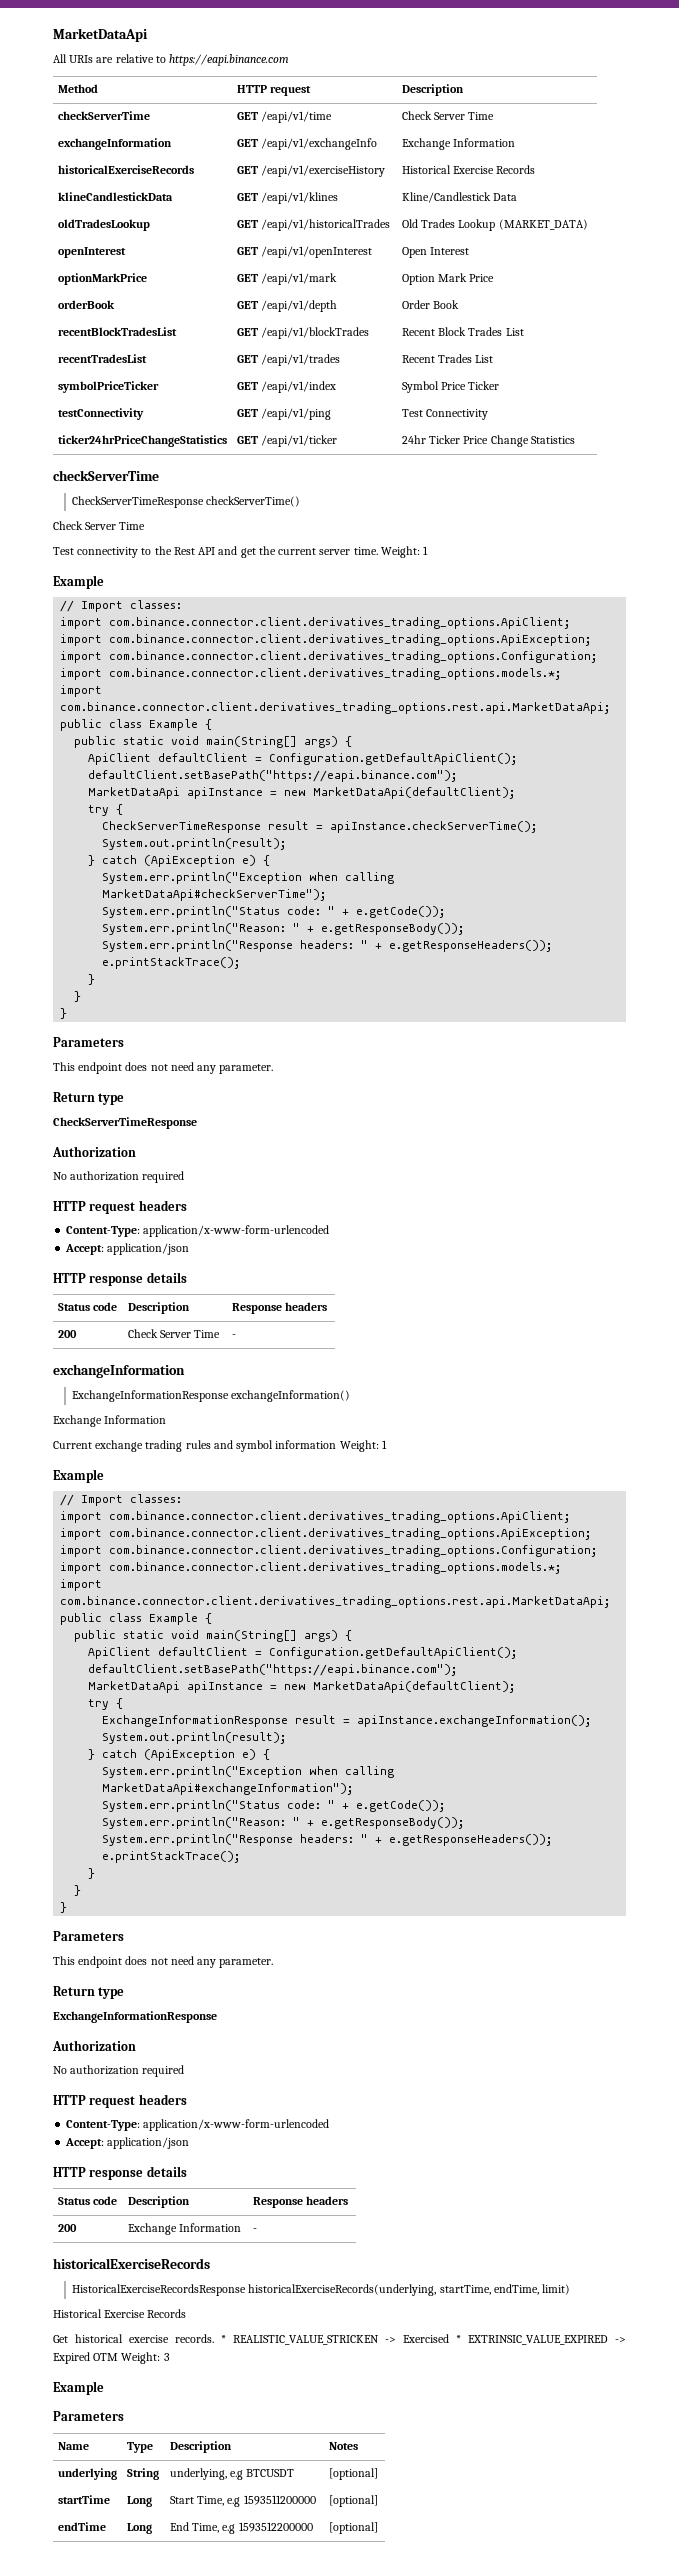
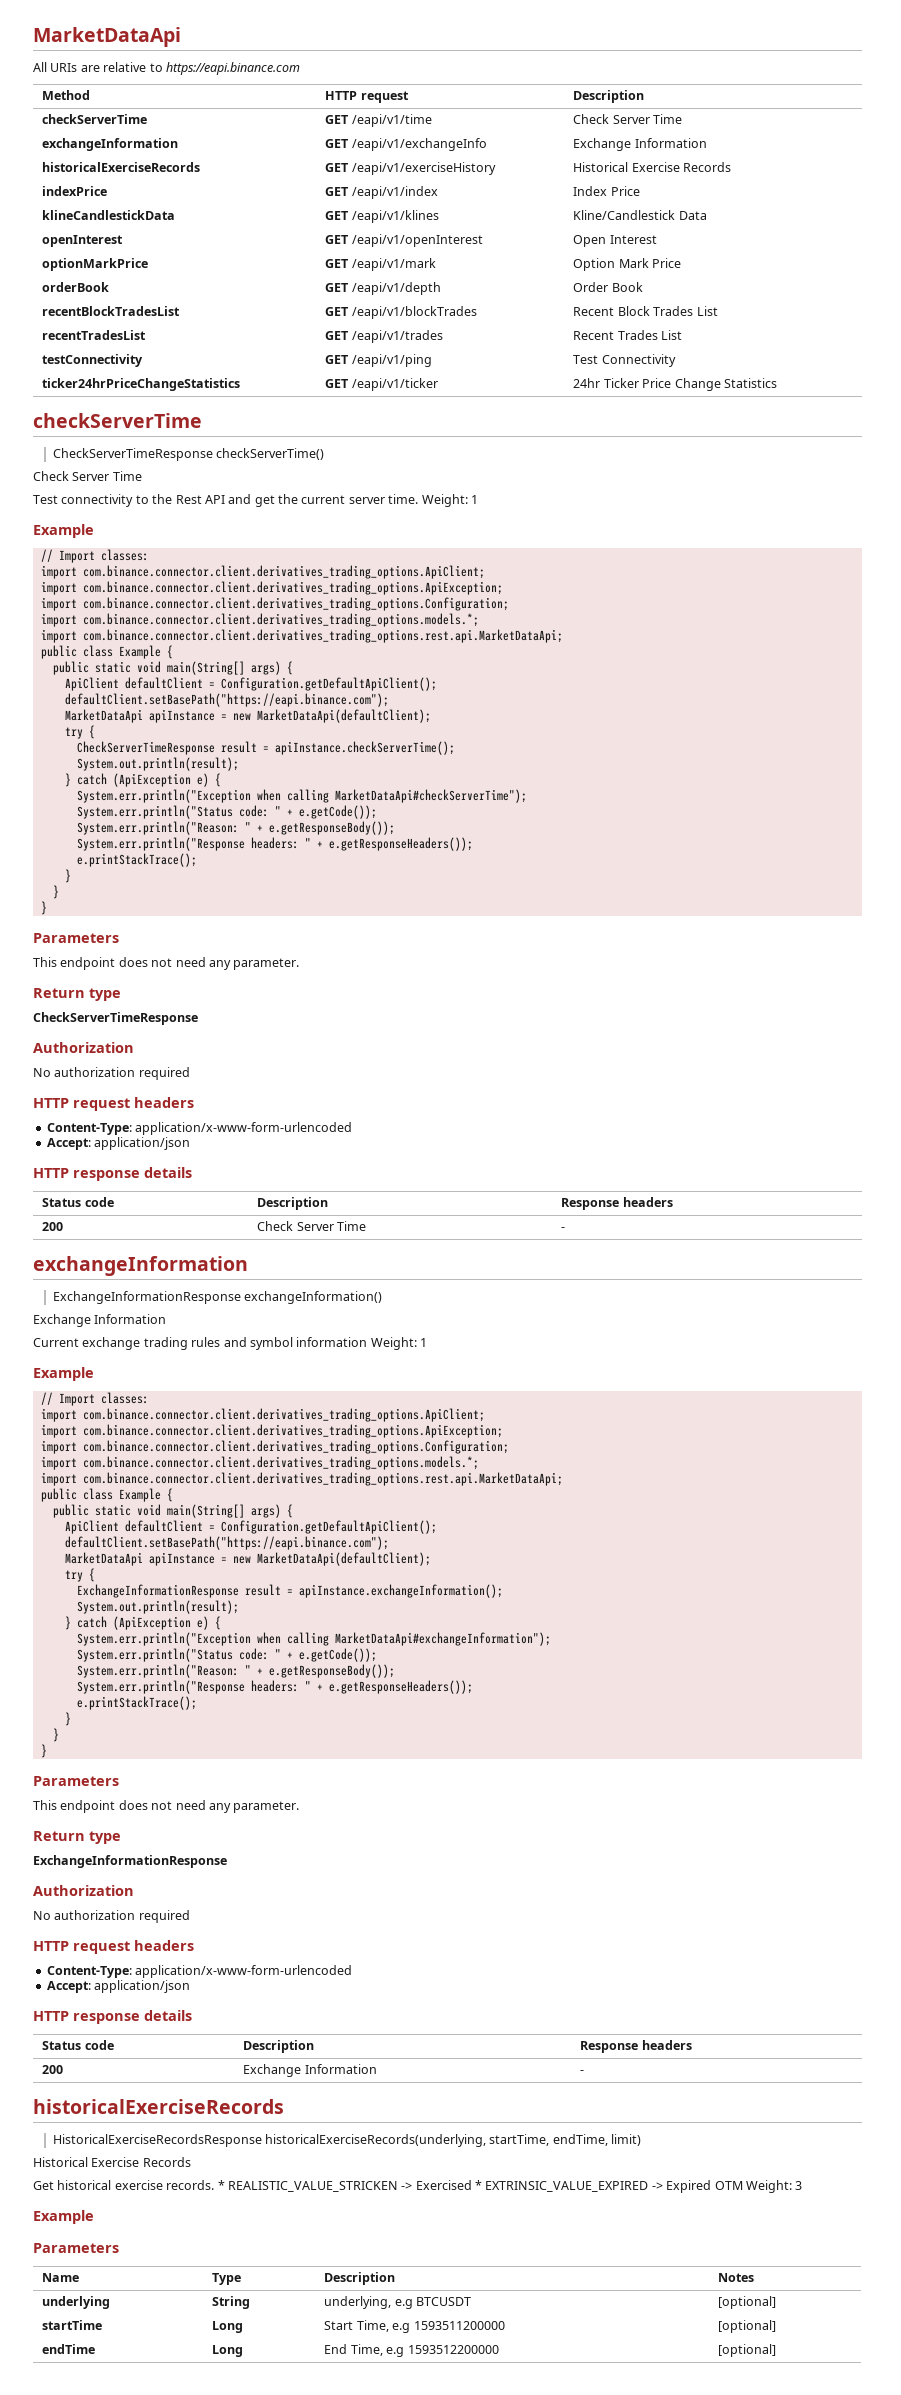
(536, 169) none -> [42,186,108,196] [325,186,438,199] [573,186,640,196] // indexPrice | GET /eapi/v1/index | Index Price
[57,219,150,231] [236,219,391,231] [401,219,588,231] // oldTradesLookup | GET /eapi/v1/historicalTrades | Old Trades Lookup (MARKET_DATA) -> (707, 215) none
[57,381,159,393] [236,381,337,393] [401,381,500,393] // symbolPriceTicker | GET /eapi/v1/index | Symbol Price Ticker -> (683, 335) none

